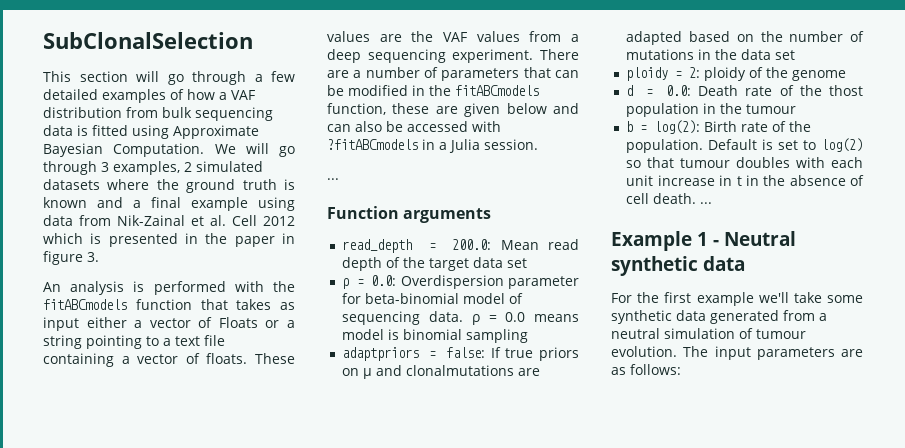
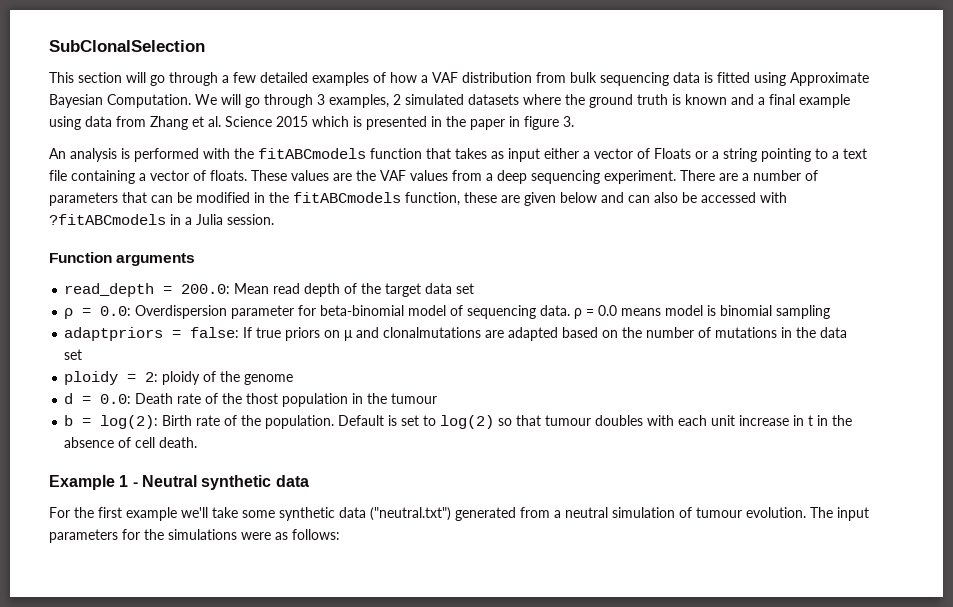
[117,215,185,226] Nik-Zainal -> [150,116,188,130] Zhang
[232,215,295,226] Cell 2012 -> [225,116,308,127] Science 2015
[327,178,339,180] // ... -> (274, 219) none
[700,202,713,204] ... -> (198, 442) none
(706, 315) none -> [370,507,451,521] ("neutral.txt")
[841,349,863,357] are -> [122,529,271,540] for the simulations were

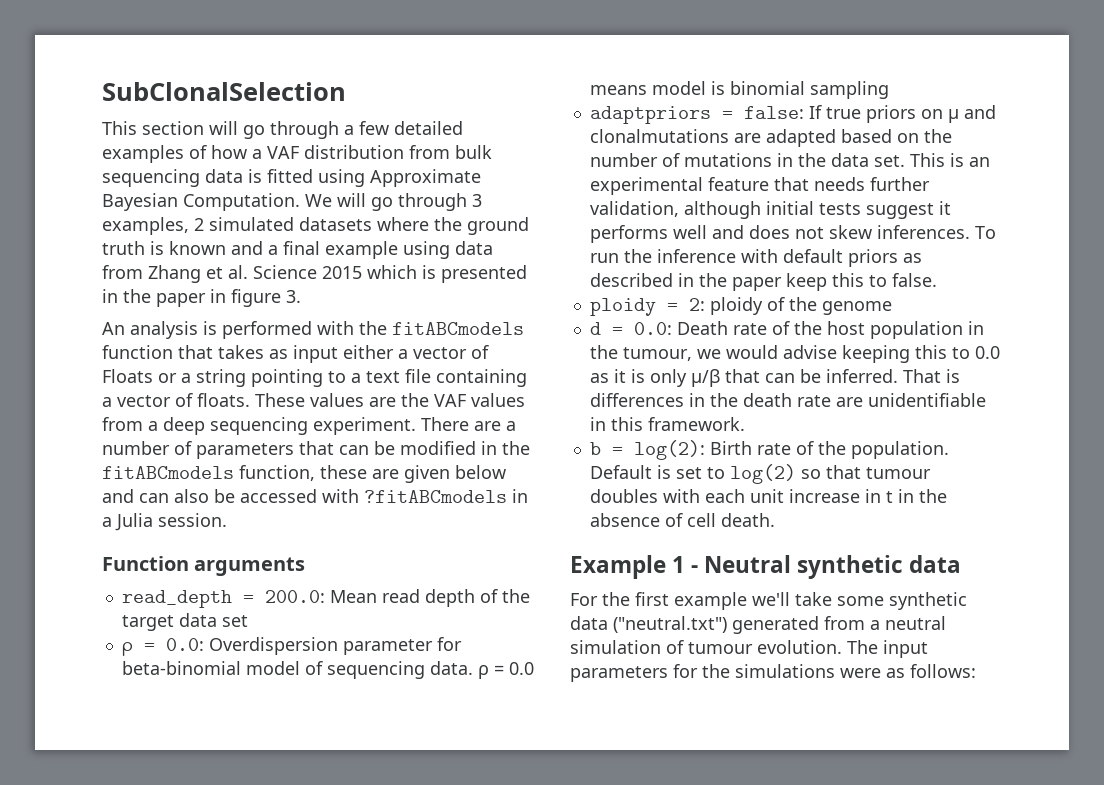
[64,349,83,360] set -> [873,153,990,167] [589,177,930,195] [589,201,951,219] [589,225,996,243] [589,249,922,267] [589,273,937,291] set. This is an experimental feature that needs further validation, although initial tests suggest it performs well and does not skew inferences. To run the inference with default priors as described in the paper keep this to false.
[246,393,279,404] thost -> [826,321,865,335] host
[391,393,438,404] tumour -> [622,345,1000,363] [589,369,960,387] [589,393,986,407] [589,417,745,431] tumour, we would advise keeping this to 0.0 as it is only μ/β that can be inferred. That is differences in the death rate are unidentifiable in this framework.

